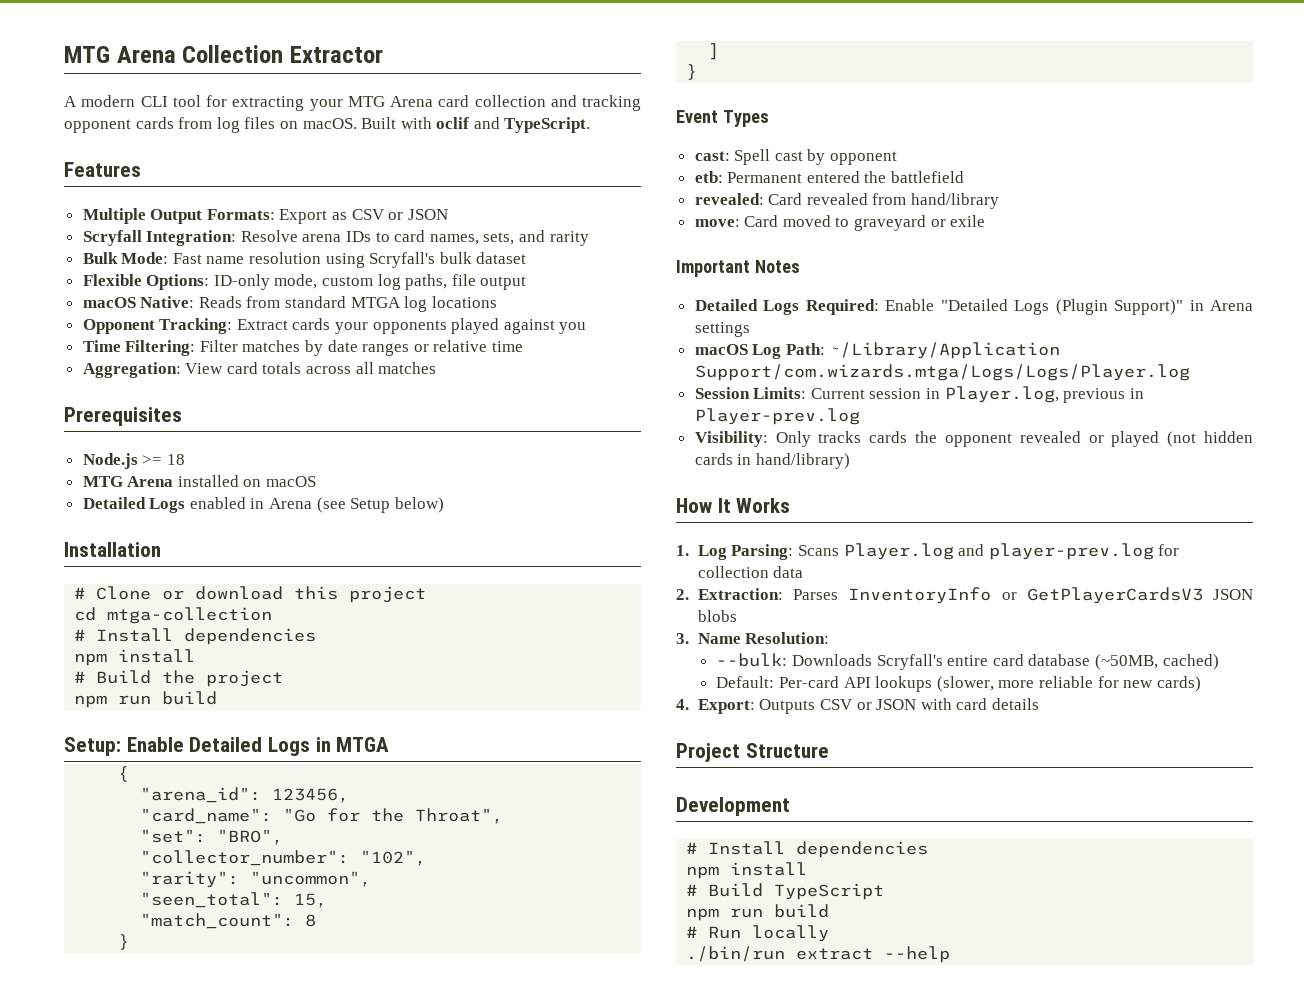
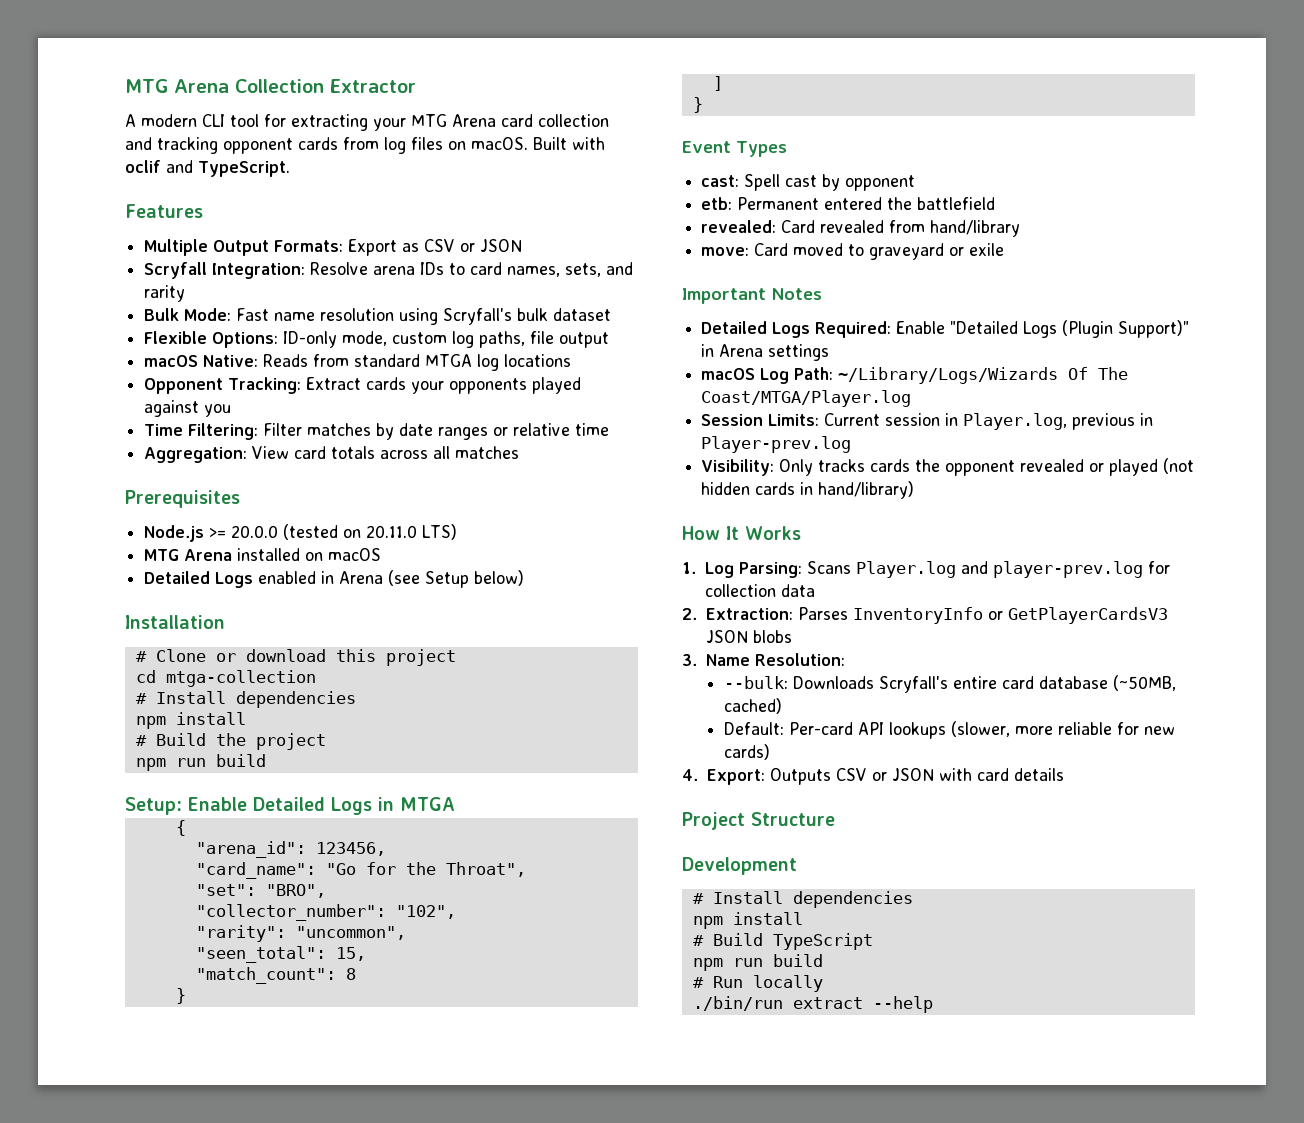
[166,454,185,465] 18 -> [231,524,458,540] 20.0.0 (tested on 20.11.0 LTS)
[829,342,1061,359] [694,364,1190,381] ~/Library/Application Support/com.wizards.mtga/Logs/Logs/Player.log -> [838,367,1129,384] [701,390,912,407] ~/Library/Logs/Wizards Of The Coast/MTGA/Player.log

